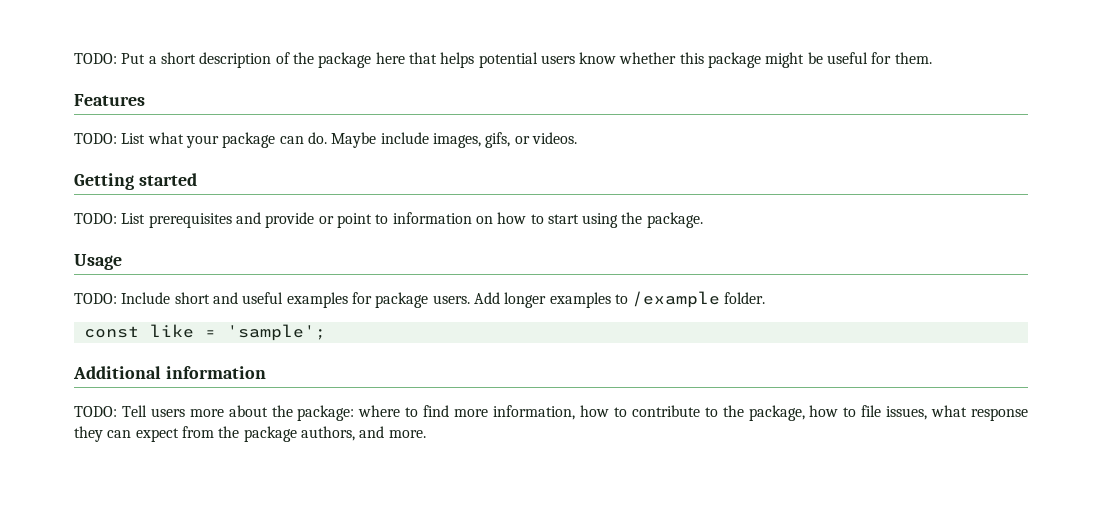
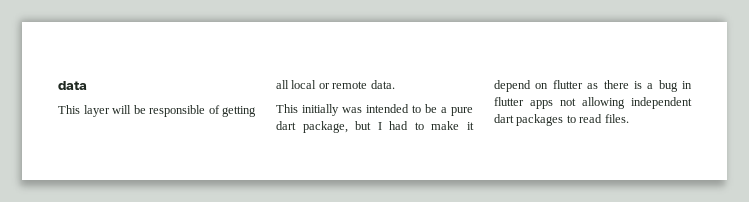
[74,52,932,68] [74,94,145,106] [74,132,577,148] [74,173,197,190] [74,212,703,228] [74,254,122,270] [74,291,766,308] [83,324,326,341] [73,366,266,379] [74,405,1028,421] [74,426,426,442] TODO: Put a short description of the package here that helps potential users know whether this package might be useful for them. // Features // TODO: List what your package can do. Maybe include images, gifs, or videos. // Getting started // TODO: List prerequisites and provide or point to information on how to start using the package. // Usage // TODO: Include short and useful examples for package users. Add longer examples to /example folder. // const like = 'sample'; // Additional information // TODO: Tell users more about the package: where to find more information, how to contribute to the package, how to file issues, what response they can expect from the package authors, and more. -> [58,81,87,90] [58,105,256,117] [276,80,395,89] [276,104,473,116] [276,121,474,133] [494,80,692,92] [494,97,692,109] [494,114,629,126] data // This layer will be responsible of getting all local or remote data. // This initially was intended to be a pure dart package, but I had to make it depend on flutter as there is a bug in flutter apps not allowing independent dart packages to read files.

